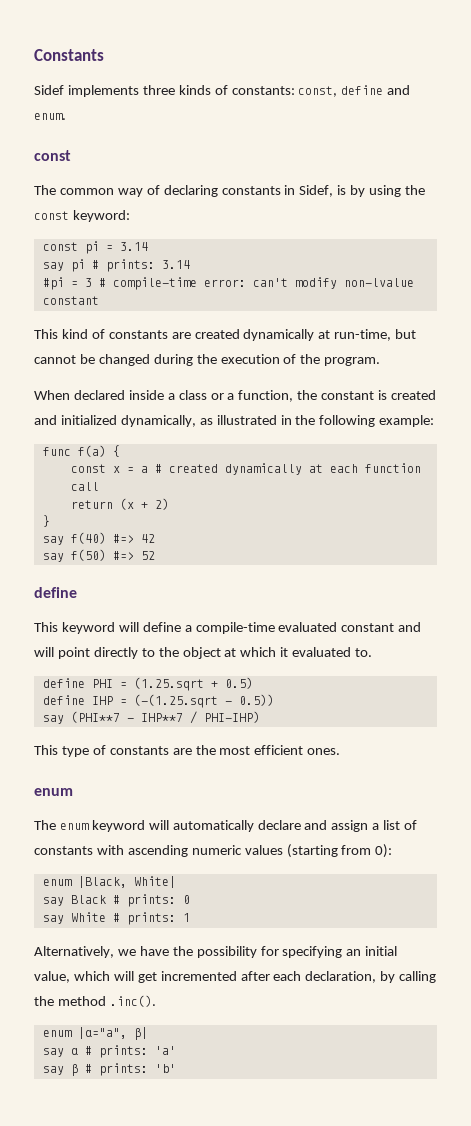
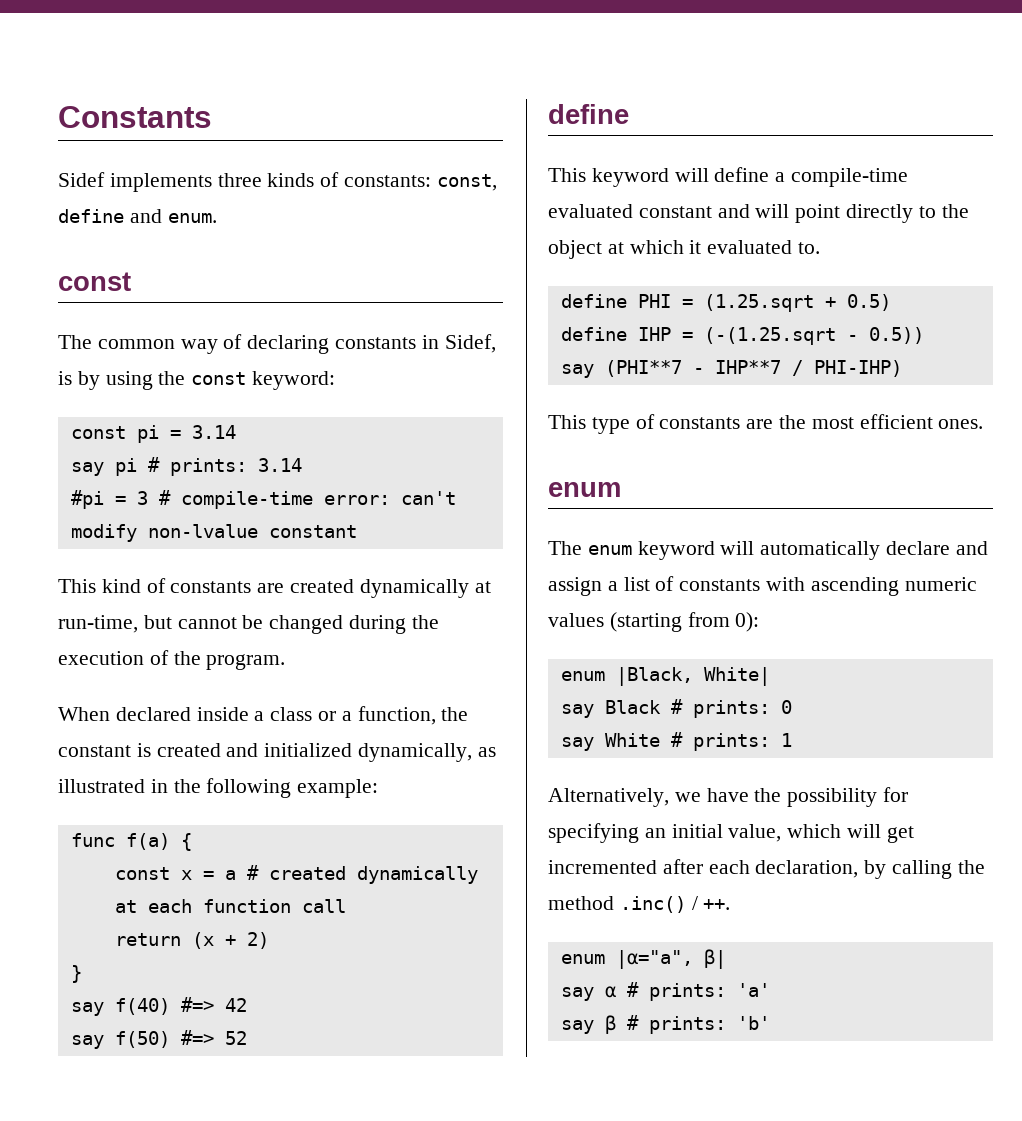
[109,995,156,1007] .inc(). -> [619,896,731,913] .inc() / ++.

